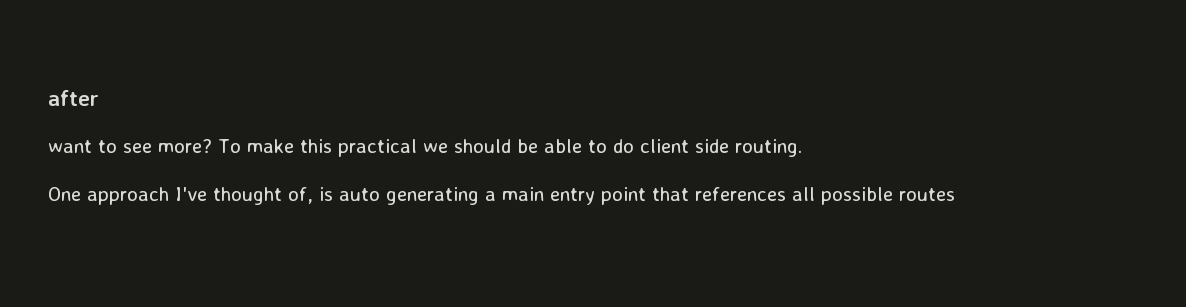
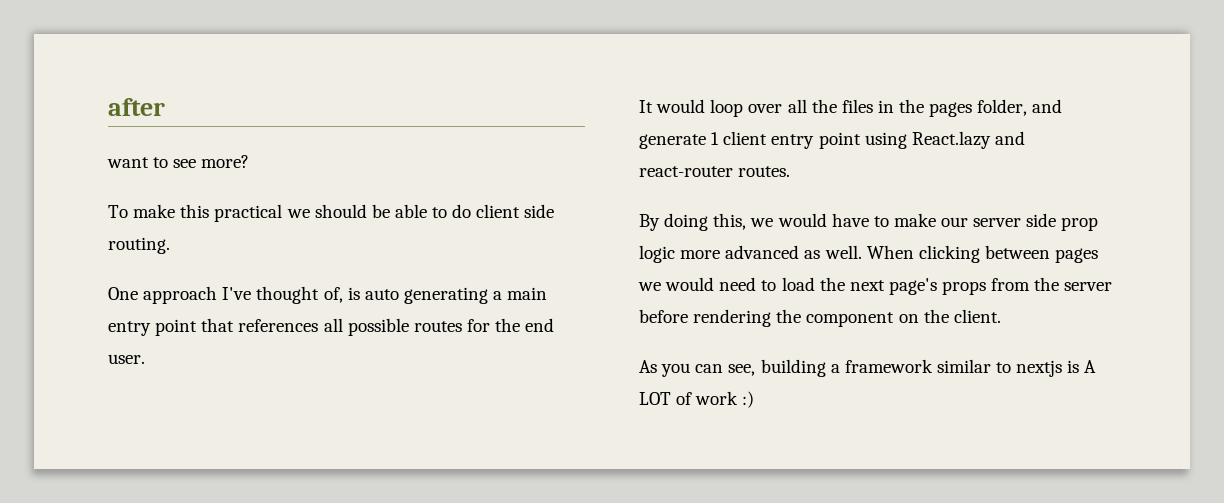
(212, 146) none -> (250, 161) //
(955, 194) none -> [466,318,555,332] [108,354,145,364] [639,99,1063,117] [639,131,1025,149] [639,166,791,177] [639,213,1099,231] [639,245,1099,263] [638,277,1113,295] [639,309,1001,327] [639,359,1097,377] [639,391,755,408] for the end user. // It would loop over all the files in the pages folder, and generate 1 client entry point using React.lazy and react-router routes. // By doing this, we would have to make our server side prop logic more advanced as well. When clicking between pages we would need to load the next page's props from the server before rendering the component on the client. // As you can see, building a framework similar to nextjs is A LOT of work :)

